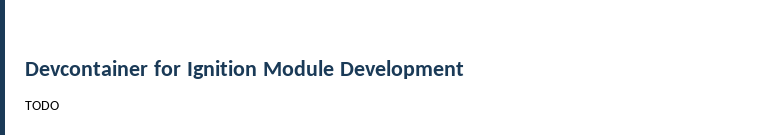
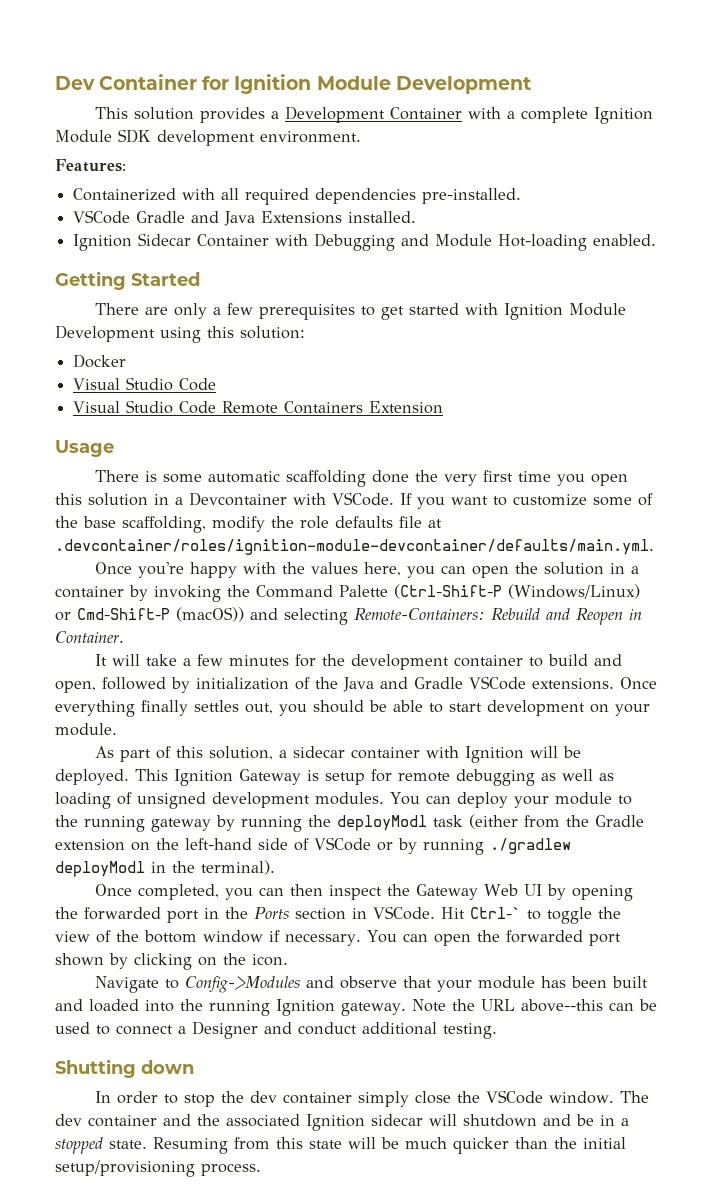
[25,60,148,76] Devcontainer -> [55,74,198,90] Dev Container
[25,101,59,110] TODO -> [94,106,653,124] [55,129,361,146] [55,159,126,172] [73,188,522,205] [73,210,417,226] [73,233,657,251] [55,271,200,290] [94,303,626,320] [55,325,305,343] [73,354,127,368] [73,377,217,391] [73,400,444,414] [55,440,114,457] [94,470,628,487] [55,492,653,509] [55,516,442,533] [55,539,654,555] [94,562,639,578] [55,584,640,602] [55,607,642,625] [55,631,124,643] [94,654,622,670] [55,676,657,693] [55,700,650,717] [55,723,117,736] [94,746,581,763] [55,769,614,786] [55,792,632,809] [55,814,644,832] [55,837,571,855] [55,860,275,877] [94,884,633,901] [55,906,621,924] [55,930,621,946] [55,953,288,970] [94,976,648,993] [55,999,657,1016] [55,1021,497,1039] [55,1059,194,1078] [94,1090,649,1107] [55,1114,629,1131] [55,1137,626,1154] [55,1160,261,1177] This solution provides a Development Container with a complete Ignition Module SDK development environment. // Features: // Containerized with all required dependencies pre-installed. // VSCode Gradle and Java Extensions installed. // Ignition Sidecar Container with Debugging and Module Hot-loading enabled. // Getting Started // There are only a few prerequisites to get started with Ignition Module Development using this solution: // Docker // Visual Studio Code // Visual Studio Code Remote Containers Extension // Usage // There is some automatic scaffolding done the very first time you open this solution in a Devcontainer with VSCode. If you want to customize some of the base scaffolding, modify the role defaults file at .devcontainer/roles/ignition-module-devcontainer/defaults/main.yml. // Once you're happy with the values here, you can open the solution in a container by invoking the Command Palette (Ctrl-Shift-P (Windows/Linux) or Cmd-Shift-P (macOS)) and selecting Remote-Containers: Rebuild and Reopen in Container. // It will take a few minutes for the development container to build and open, followed by initialization of the Java and Gradle VSCode extensions. Once everything finally settles out, you should be able to start development on your module. // As part of this solution, a sidecar container with Ignition will be deployed. This Ignition Gateway is setup for remote debugging as well as loading of unsigned development modules. You can deploy your module to the running gateway by running the deployModl task (either from the Gradle extension on the left-hand side of VSCode or by running ./gradlew deployModl in the terminal). // Once completed, you can then inspect the Gateway Web UI by opening the forwarded port in the Ports section in VSCode. Hit Ctrl-` to toggle the view of the bottom window if necessary. You can open the forwarded port shown by clicking on the icon. // Navigate to Config->Modules and observe that your module has been built and loaded into the running Ignition gateway. Note the URL above--this can be used to connect a Designer and conduct additional testing. // Shutting down // In order to stop the dev container simply close the VSCode window. The dev container and the associated Ignition sidecar will shutdown and be in a stopped state. Resuming from this state will be much quicker than the initial setup/provisioning process.

